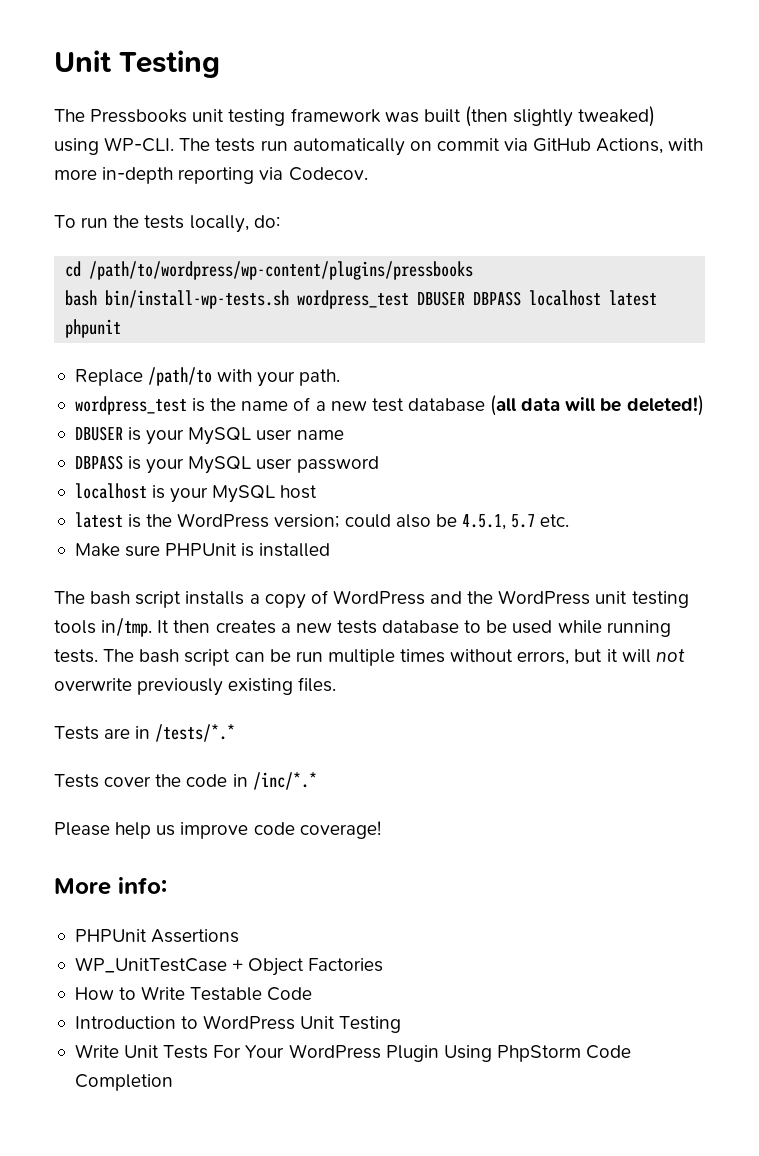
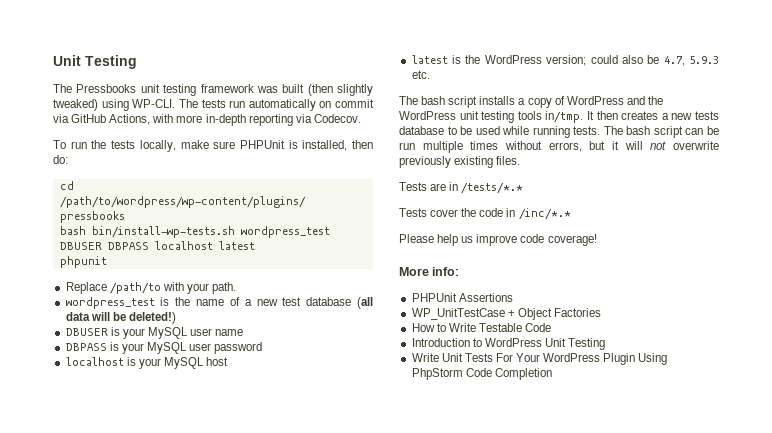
(249, 224) none -> [180,140,373,151] make sure PHPUnit is installed, then
[461,514,536,530] 4.5.1, 5.7 -> [663,56,719,66] 4.7, 5.9.3
[74,543,331,557] // Make sure PHPUnit is installed -> (430, 74) none

